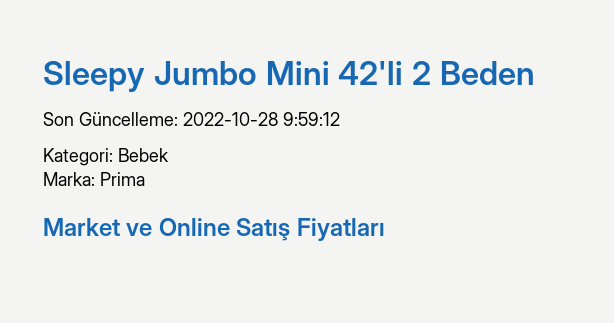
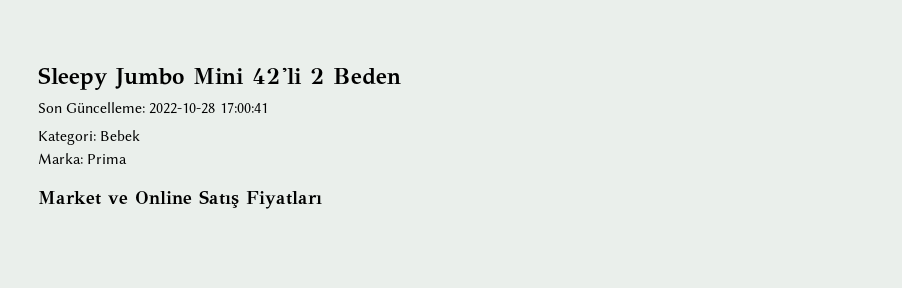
[283,112,340,126] 9:59:12 -> [219,102,268,113] 17:00:41

